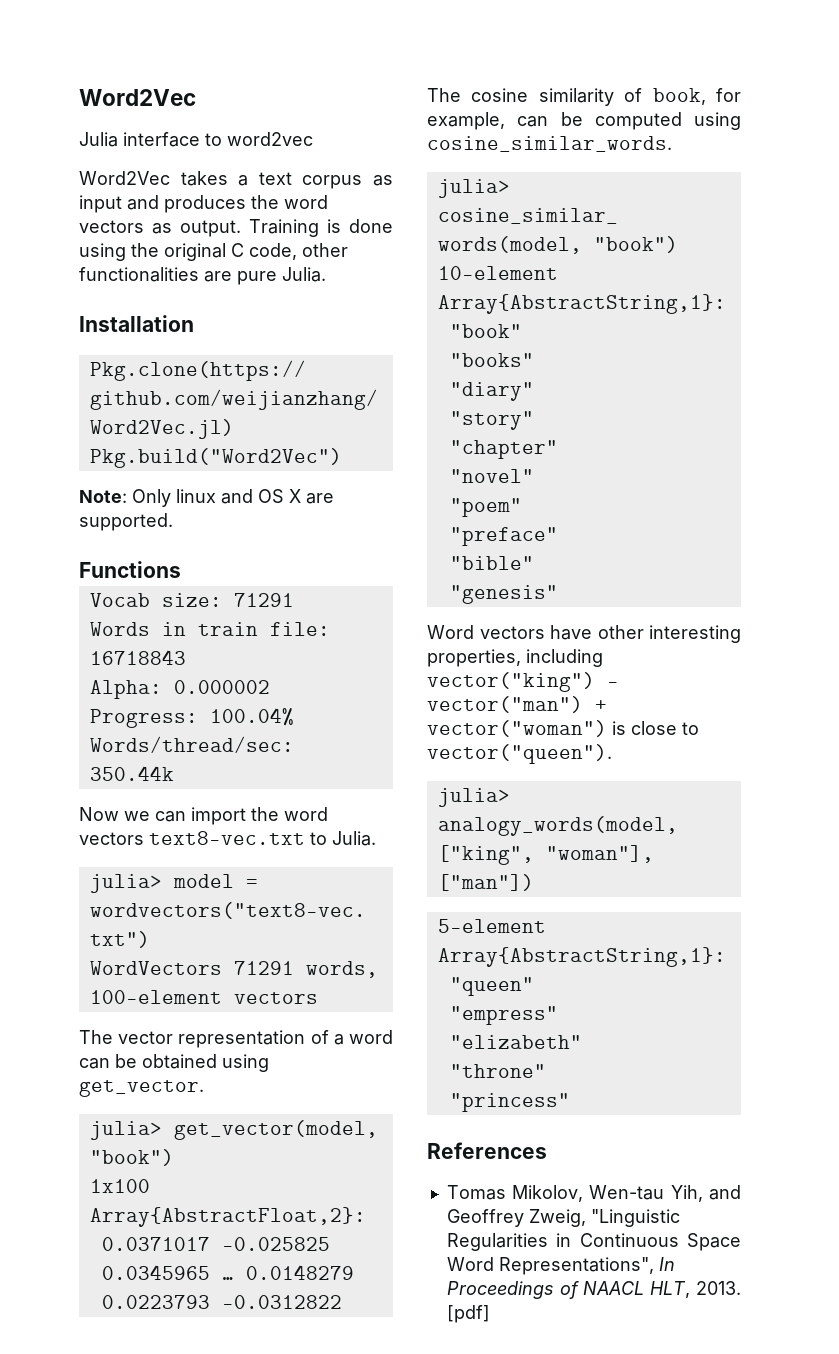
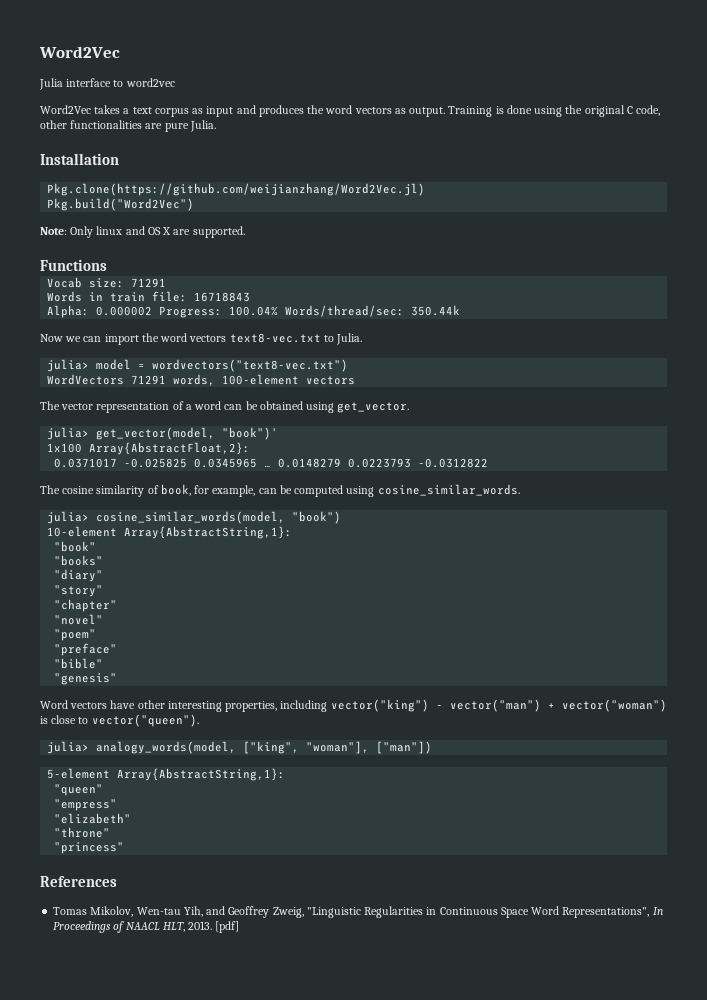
[89,1149,174,1166] "book") -> [222,427,279,440] "book")'

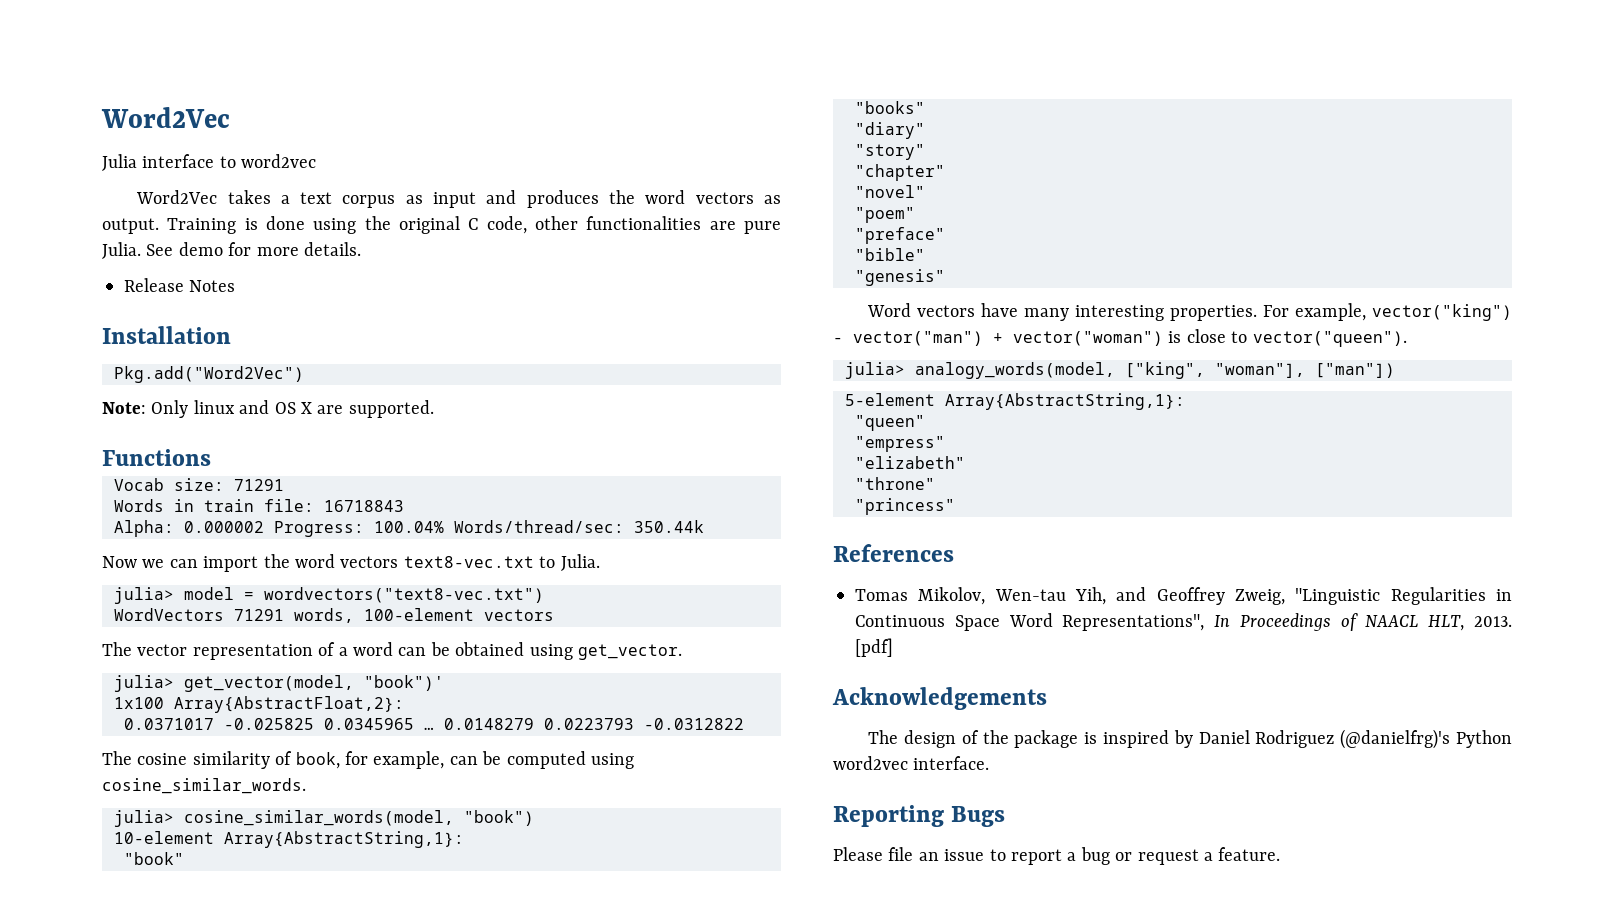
(216, 126) none -> [146,242,361,256] [124,278,236,292] See demo for more details. // Release Notes
[47,183,426,196] [47,198,195,211] Pkg.clone(https://github.com/weijianzhang/Word2Vec.jl) // Pkg.build("Word2Vec") -> [114,366,304,383] Pkg.add("Word2Vec")
[137,700,328,712] other interesting properties, including -> [1024,303,1367,321] many interesting properties. For example,
(240, 927) none -> [832,687,1047,710] [868,729,1512,749] [833,756,990,770] [833,805,1006,827] [833,847,1281,865] // Acknowledgements // The design of the package is inspired by Daniel Rodriguez (@danielfrg)'s Python word2vec interface. // Reporting Bugs // Please file an issue to report a bug or request a feature.

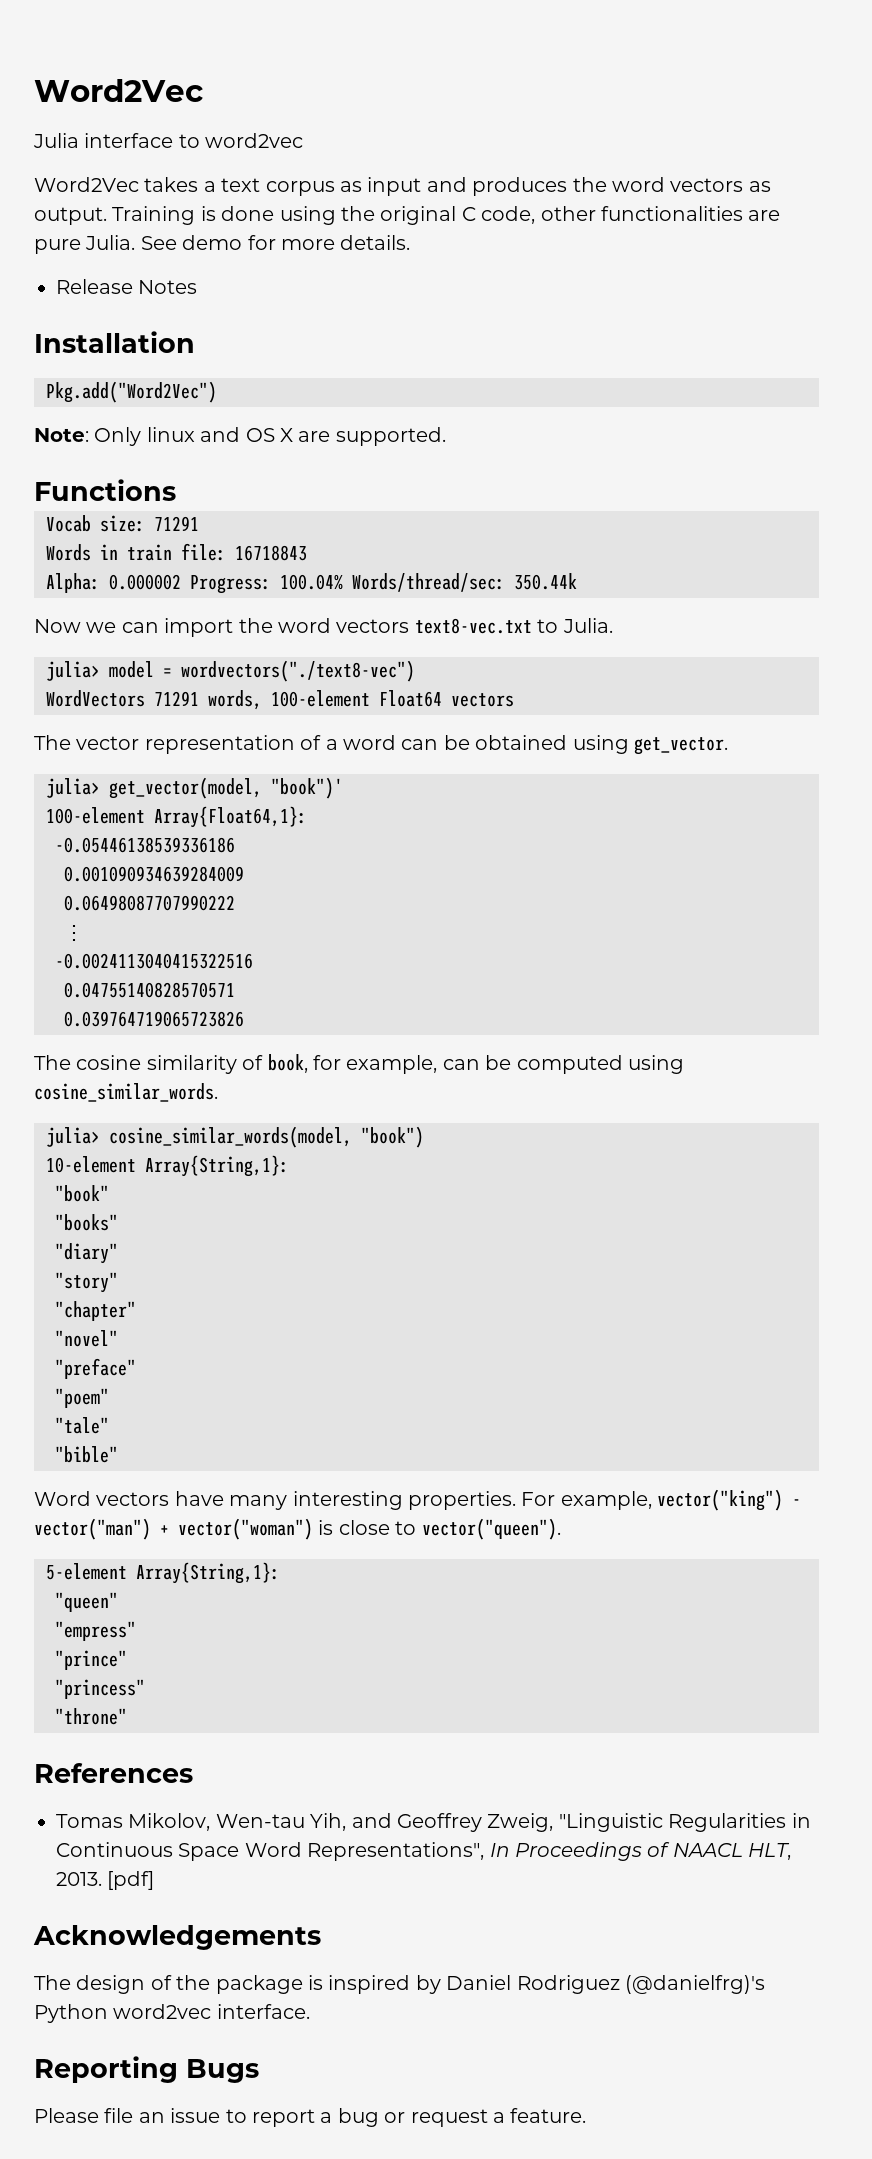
[264,587,544,603] wordvectors("text8-vec.txt") -> [181,660,415,682] wordvectors("./text8-vec")
(474, 614) none -> [379,690,442,707] Float64
[114,696,404,713] [124,718,744,730] 1x100 Array{AbstractFloat,2}: // 0.0371017 -0.025825 0.0345965 … 0.0148279 0.0223793 -0.0312822 -> [46,806,307,828] [55,837,235,853] [64,866,244,882] [64,895,235,911] [64,925,84,941] [55,953,253,969] [64,982,235,998] [64,1011,244,1027] 100-element Array{Float64,1}: // -0.05446138539336186 // 0.001090934639284009 // 0.06498087707990222 // ⋮ // -0.0024113040415322516 // 0.04755140828570571 // 0.039764719065723826
[224,831,464,848] Array{AbstractString,1}: -> [145,1155,289,1177] Array{String,1}:
(925, 191) none -> [55,1358,136,1379] // "preface"
[855,227,945,244] "preface" -> [55,1417,109,1434] "tale"
[855,269,945,286] // "genesis" -> (118, 1454) none
[845,362,1395,379] // julia> analogy_words(model, ["king", "woman"], ["man"]) -> (561, 1529) none
[945,393,1185,410] Array{AbstractString,1}: -> [136,1562,280,1584] Array{String,1}:
[855,456,965,469] "elizabeth" -> [55,1650,127,1670] [55,1679,145,1699] "prince" // "princess"
[855,498,955,515] // "princess" -> (127, 1716) none

